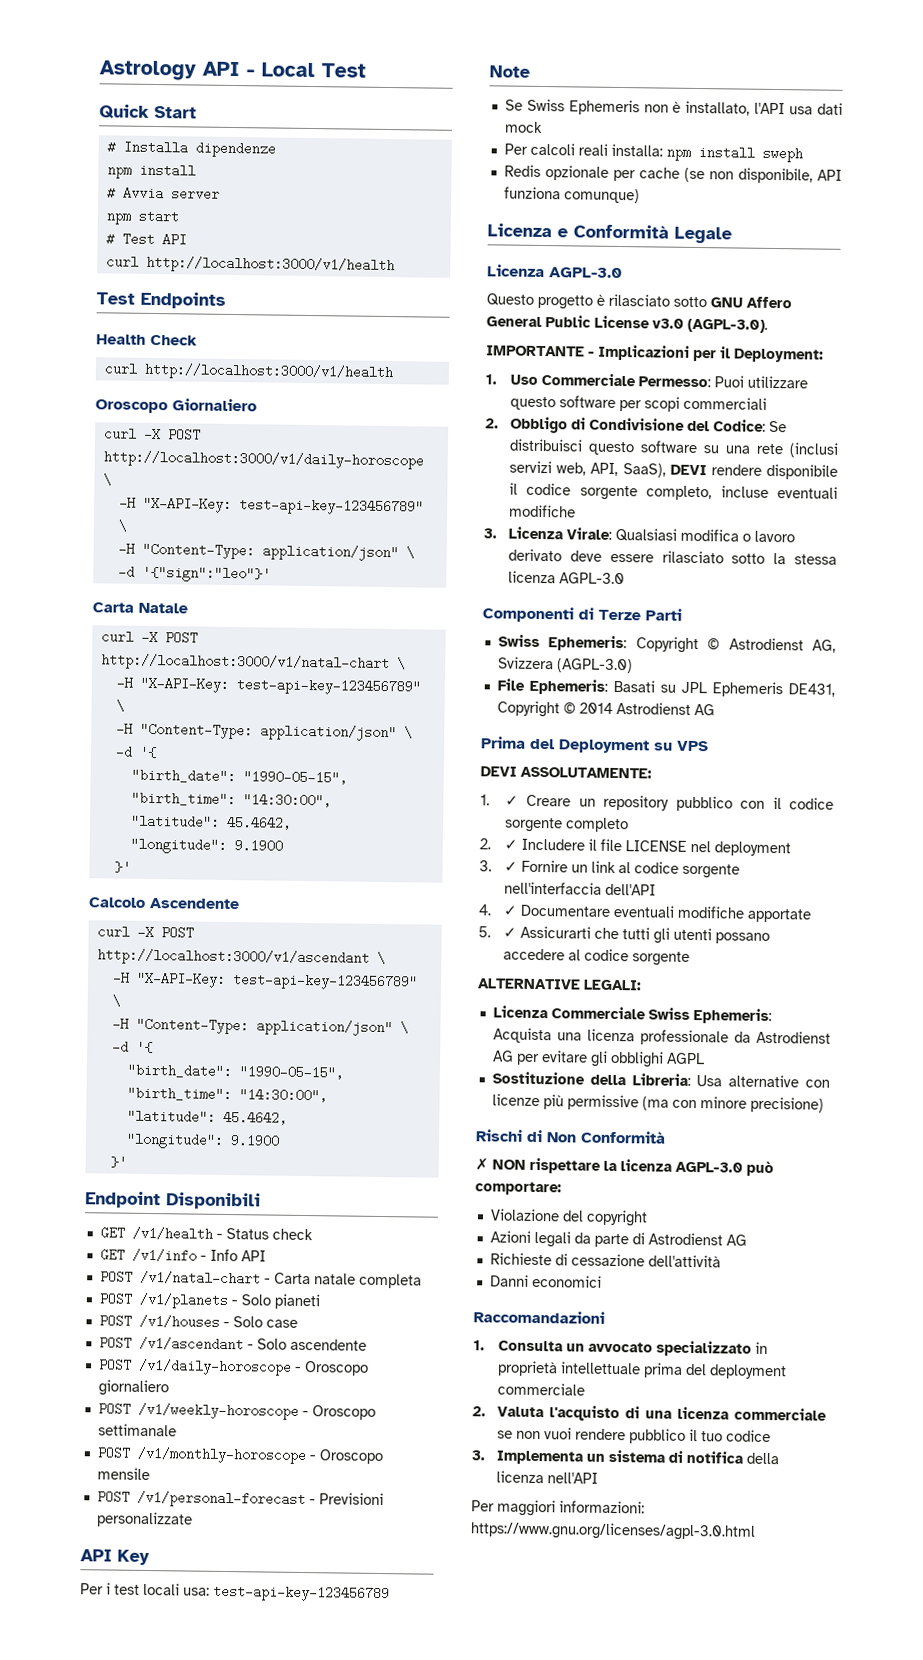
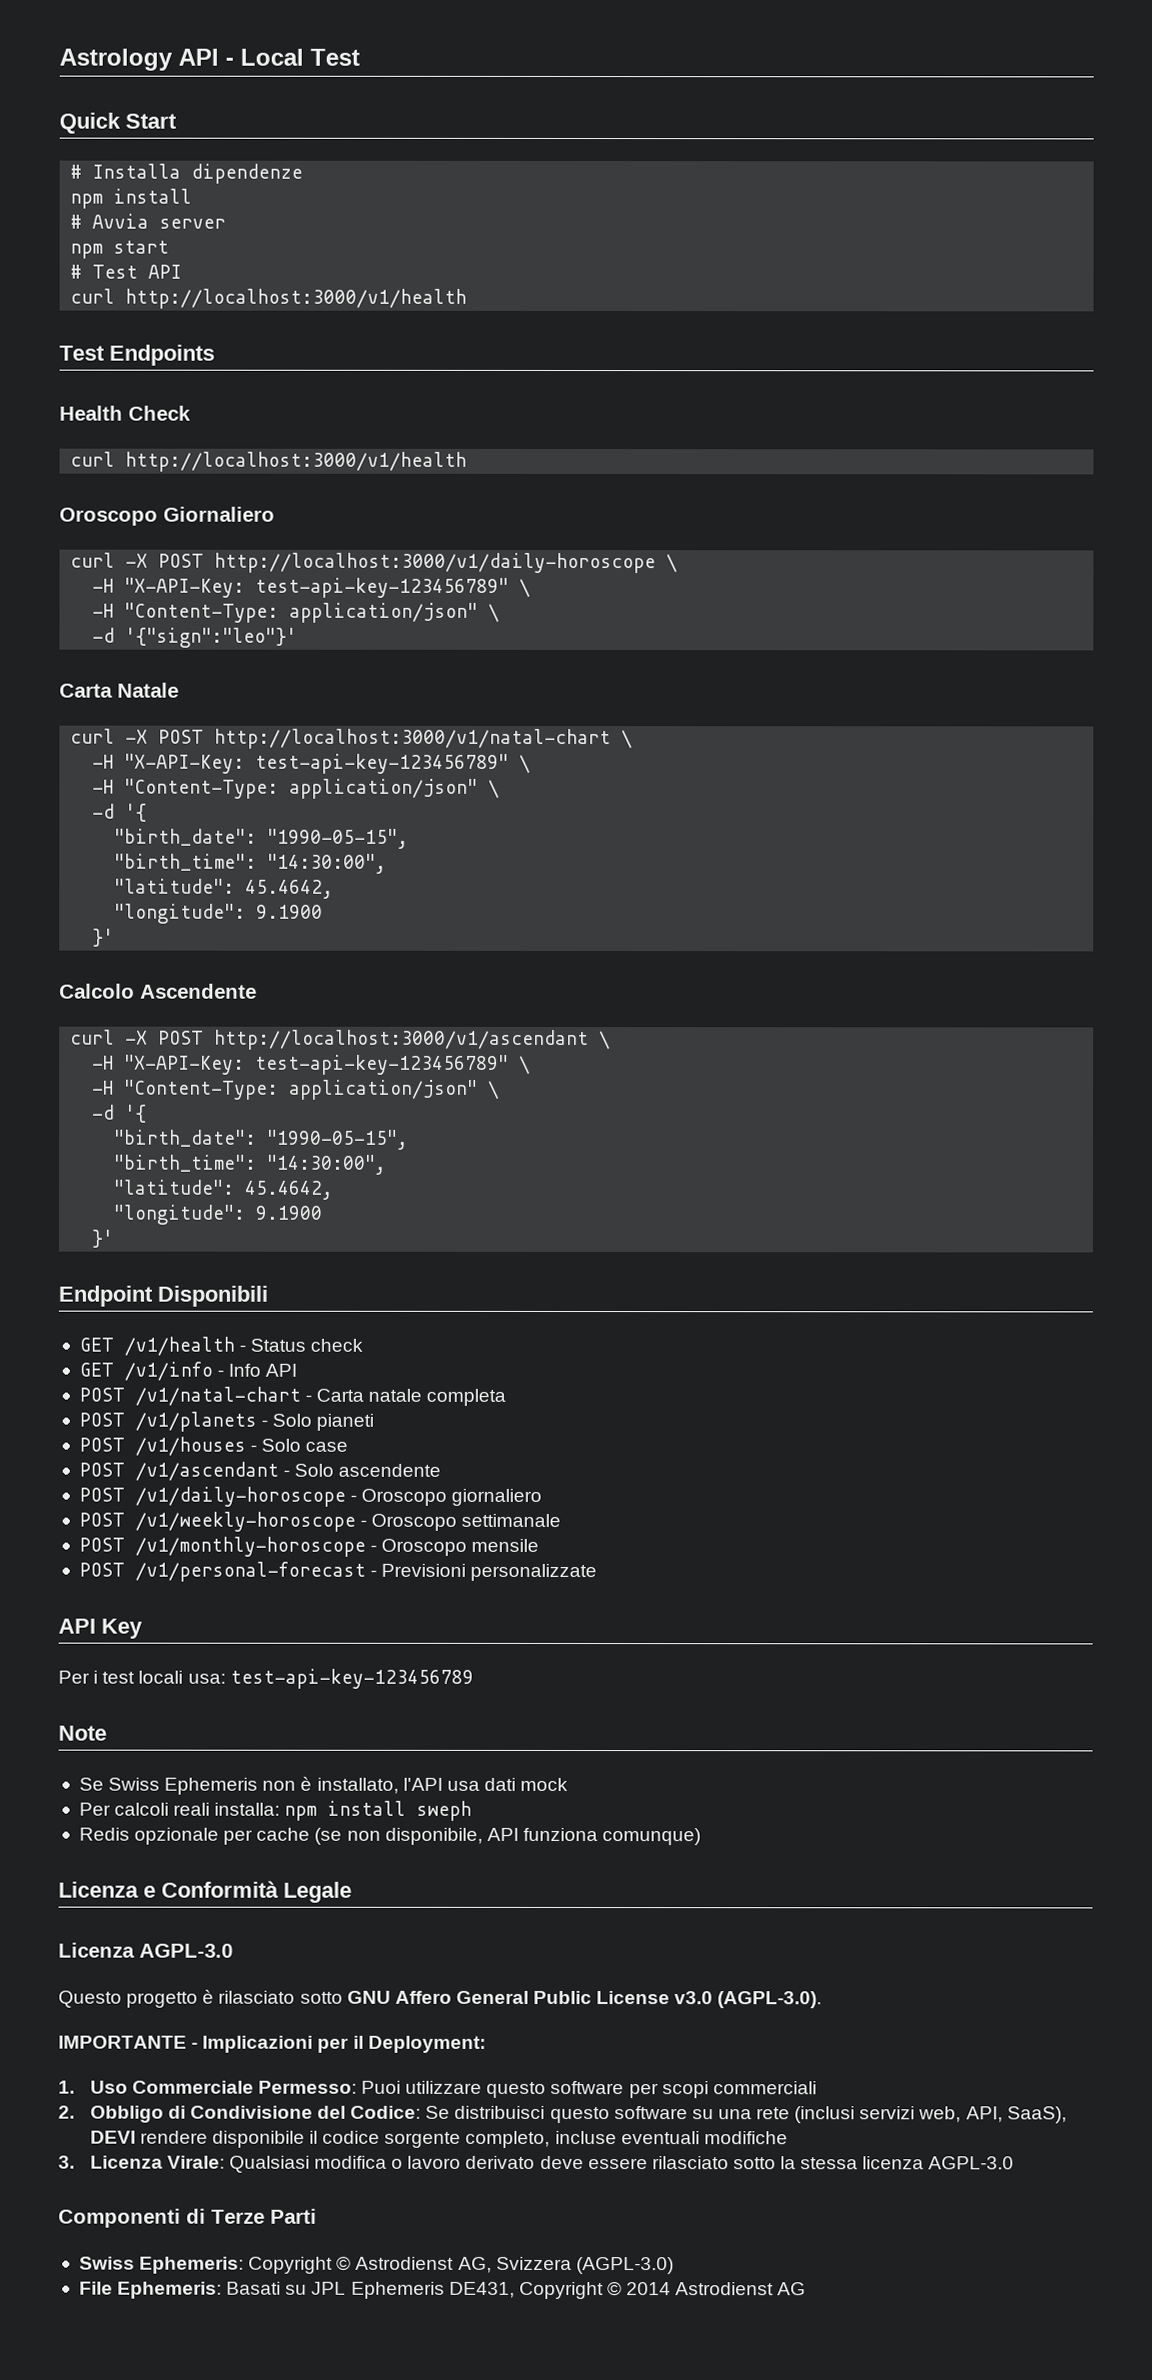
[481,736,709,754] [480,766,652,779] [480,794,834,812] [504,817,630,833] [479,838,792,857] [479,859,741,879] [504,881,657,896] [478,904,813,923] [478,925,771,945] [503,948,691,966] [477,978,642,991] [492,1005,772,1025] [492,1027,831,1046] [492,1050,705,1068] [491,1071,830,1088] [491,1093,824,1113] [475,1129,666,1144] [475,1157,774,1177] [475,1181,562,1196] [489,1208,648,1227] [489,1230,747,1248] [489,1252,721,1268] [489,1274,602,1288] [473,1310,605,1324] [473,1340,769,1357] [497,1360,788,1380] [497,1382,586,1396] [472,1405,827,1422] [497,1427,772,1444] [471,1449,780,1465] [496,1470,599,1484] [471,1499,645,1517] [470,1521,756,1541] // Prima del Deployment su VPS // DEVI ASSOLUTAMENTE: // 1. ✓ Creare un repository pubblico con il codice sorgente completo // 2. ✓ Includere il file LICENSE nel deployment // 3. ✓ Fornire un link al codice sorgente nell'interfaccia dell'API // 4. ✓ Documentare eventuali modifiche apportate // 5. ✓ Assicurarti che tutti gli utenti possano accedere al codice sorgente // ALTERNATIVE LEGALI: // Licenza Commerciale Swiss Ephemeris: Acquista una licenza professionale da Astrodienst AG per evitare gli obblighi AGPL // Sostituzione della Libreria: Usa alternative con licenze più permissive (ma con minore precisione) // Rischi di Non Conformità // ✗ NON rispettare la licenza AGPL-3.0 può comportare: // Violazione del copyright // Azioni legali da parte di Astrodienst AG // Richieste di cessazione dell'attività // Danni economici // Raccomandazioni // 1. Consulta un avvocato specializzato in proprietà intellettuale prima del deployment commerciale // 2. Valuta l'acquisto di una licenza commerciale se non vuoi rendere pubblico il tuo codice // 3. Implementa un sistema di notifica della licenza nell'API // Per maggiori informazioni: https://www.gnu.org/licenses/agpl-3.0.html -> (807, 2289) none

